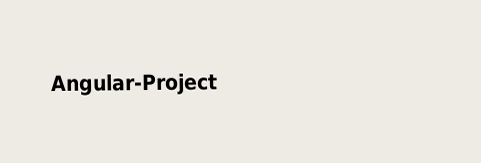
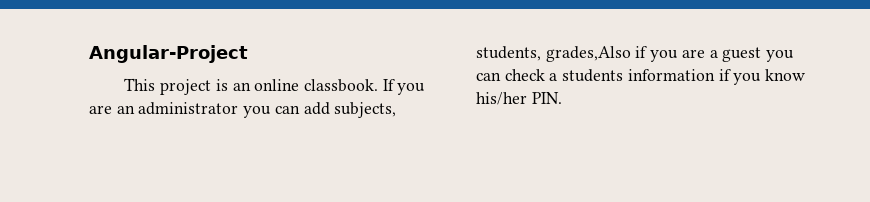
(218, 85) none -> [124,78,426,95] [89,102,397,118] [476,46,795,62] [476,69,806,85] [476,92,562,105] // This project is an online classbook. If you are an administrator you can add subjects, students, grades,Also if you are a guest you can check a students information if you know his/her PIN.

